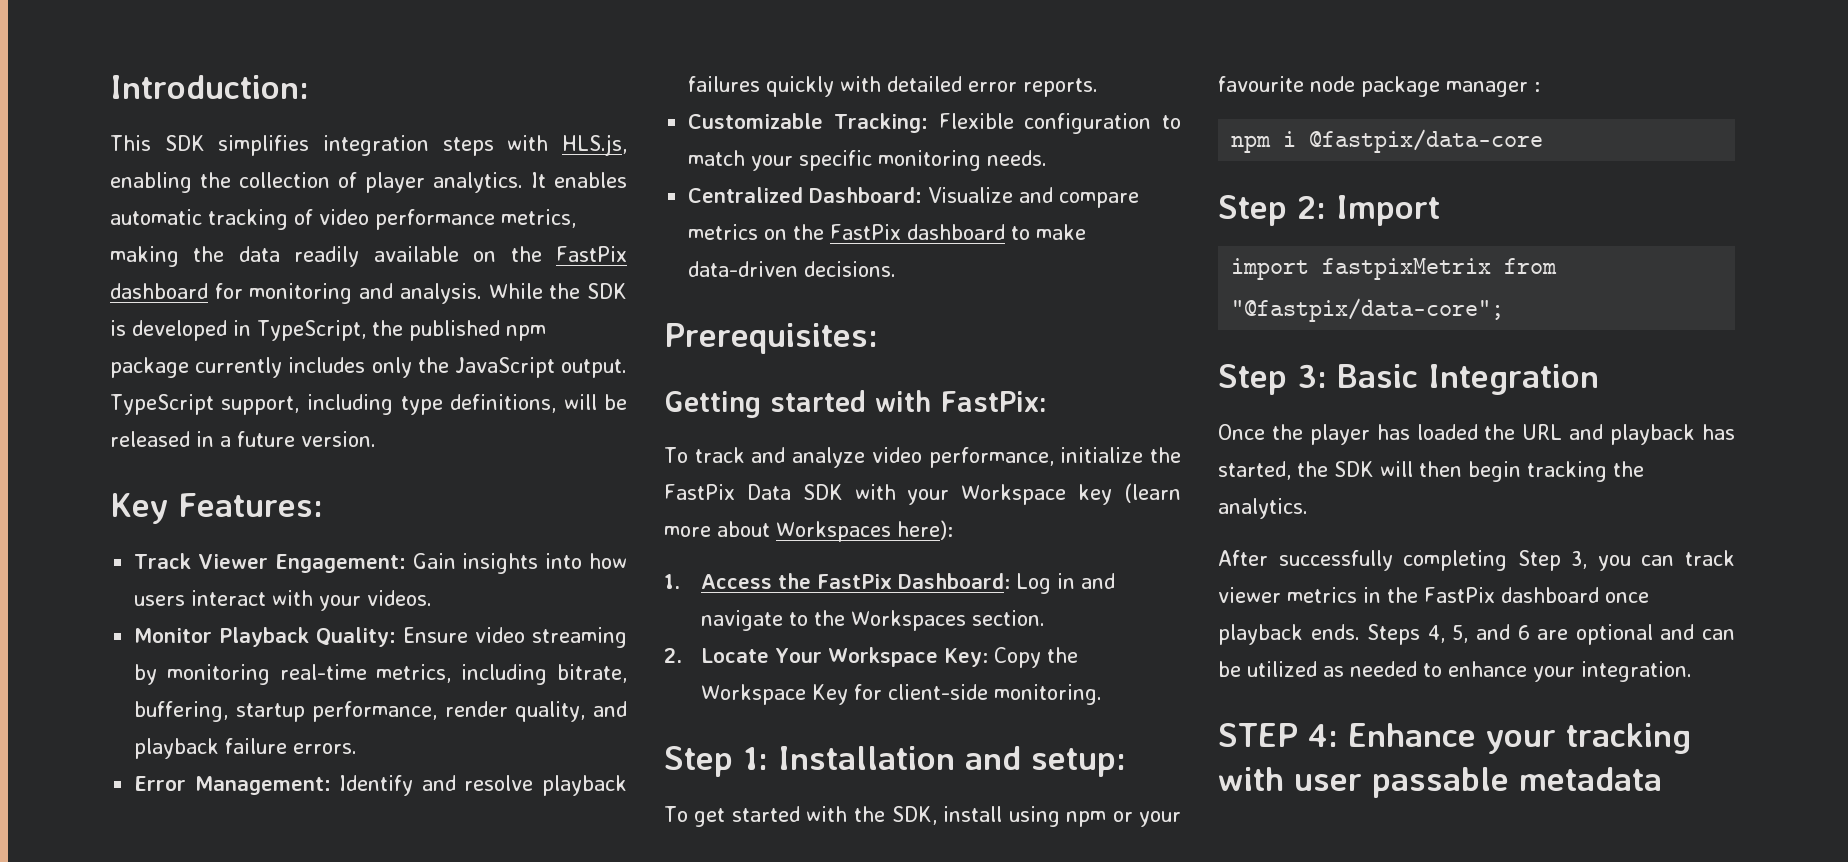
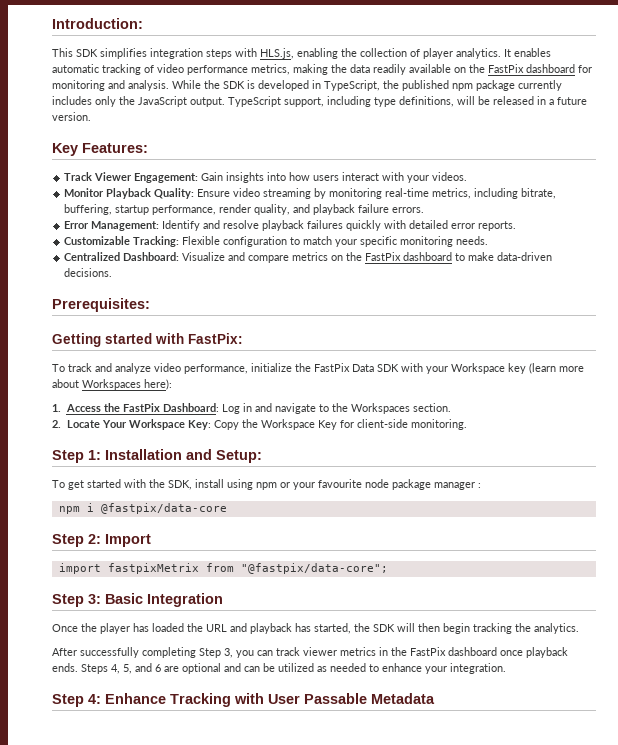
[1031,748,1126,777] setup: -> [216,450,262,463] Setup:
[1218,723,1298,747] STEP -> [52,694,84,707] Step
[1486,723,1691,754] [1218,767,1662,798] your tracking with user passable metadata -> [170,693,435,707] Tracking with User Passable Metadata

